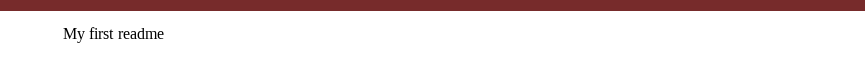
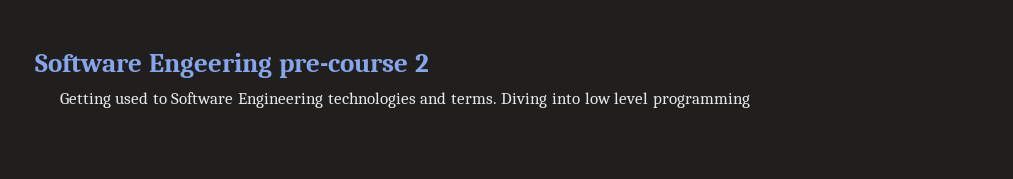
[63,27,164,43] My first readme -> [35,53,430,78] [59,92,750,108] Software Engeering pre-course 2 // Getting used to Software Engineering technologies and terms. Diving into low level programming

